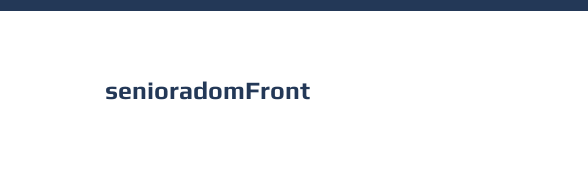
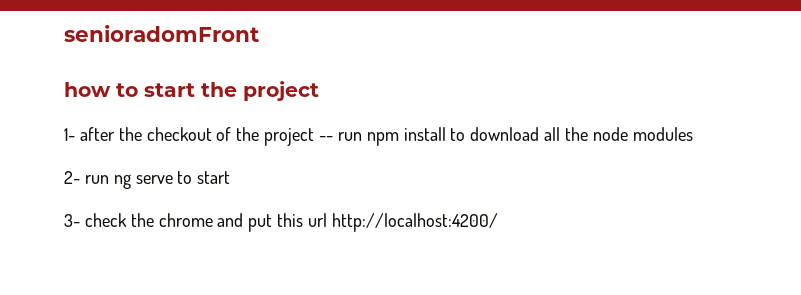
(310, 90) none -> [64,81,319,101] [64,127,693,146] [64,171,231,189] [64,213,498,232] // how to start the project // 1- after the checkout of the project -- run npm install to download all the node modules // 2- run ng serve to start // 3- check the chrome and put this url http://localhost:4200/

